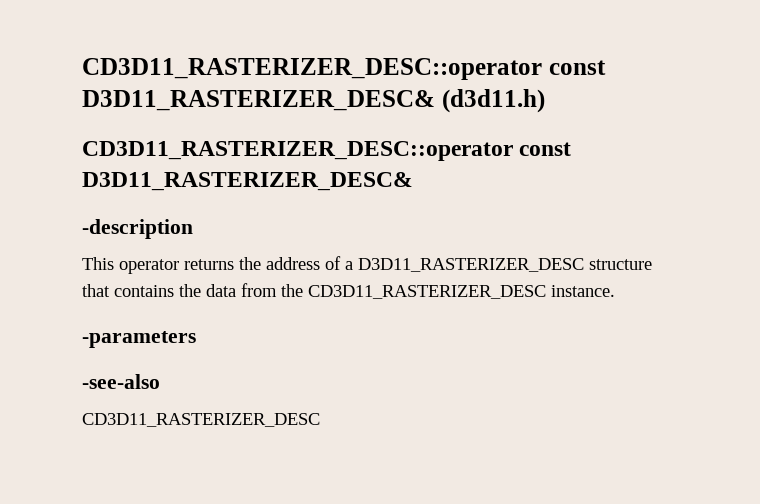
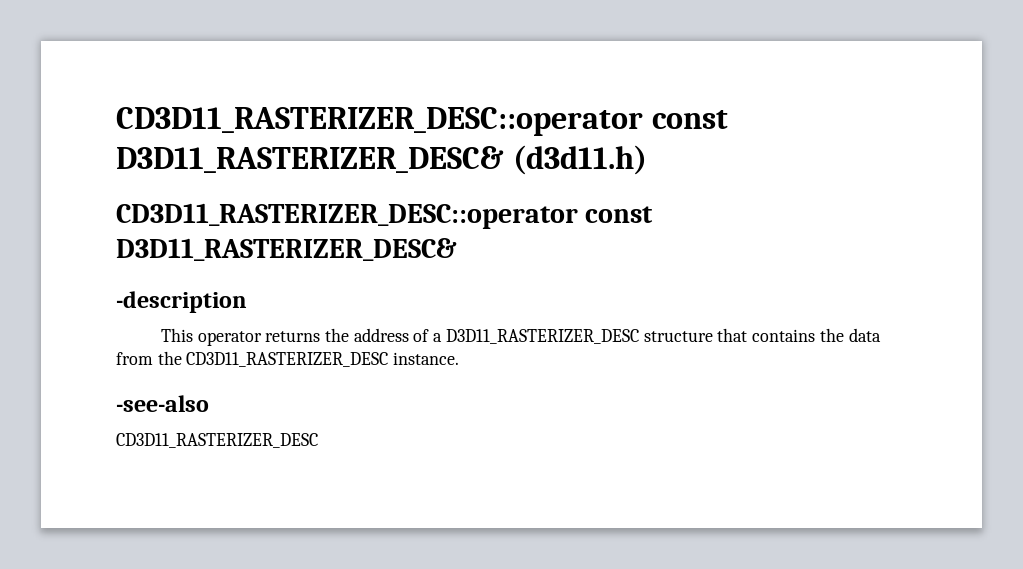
[82,331,196,348] // -parameters -> (460, 358) none

